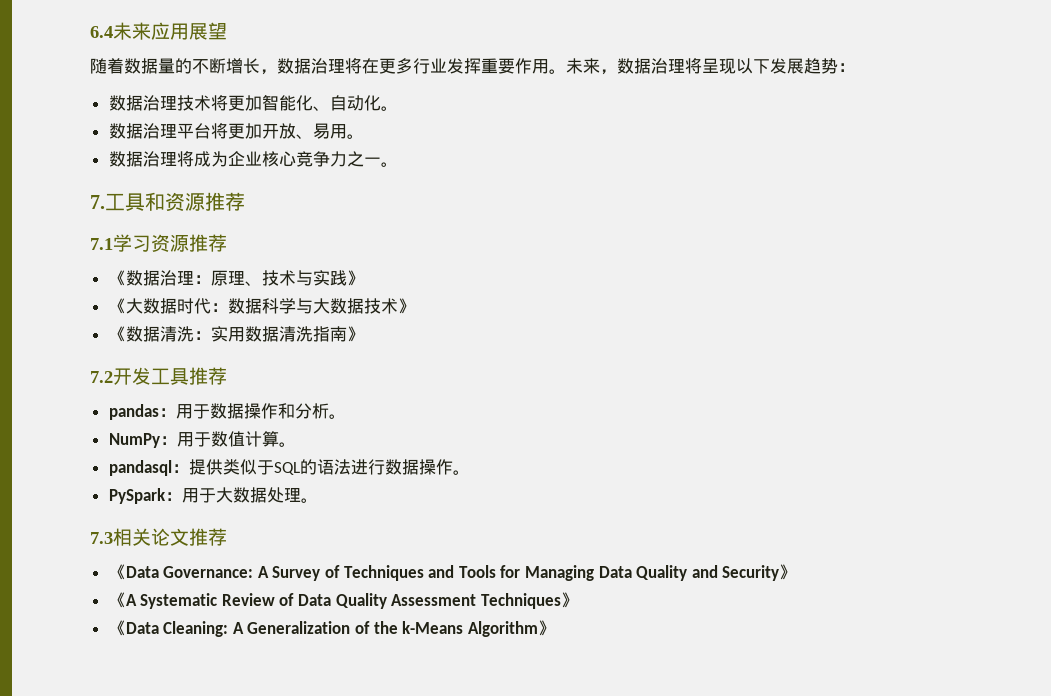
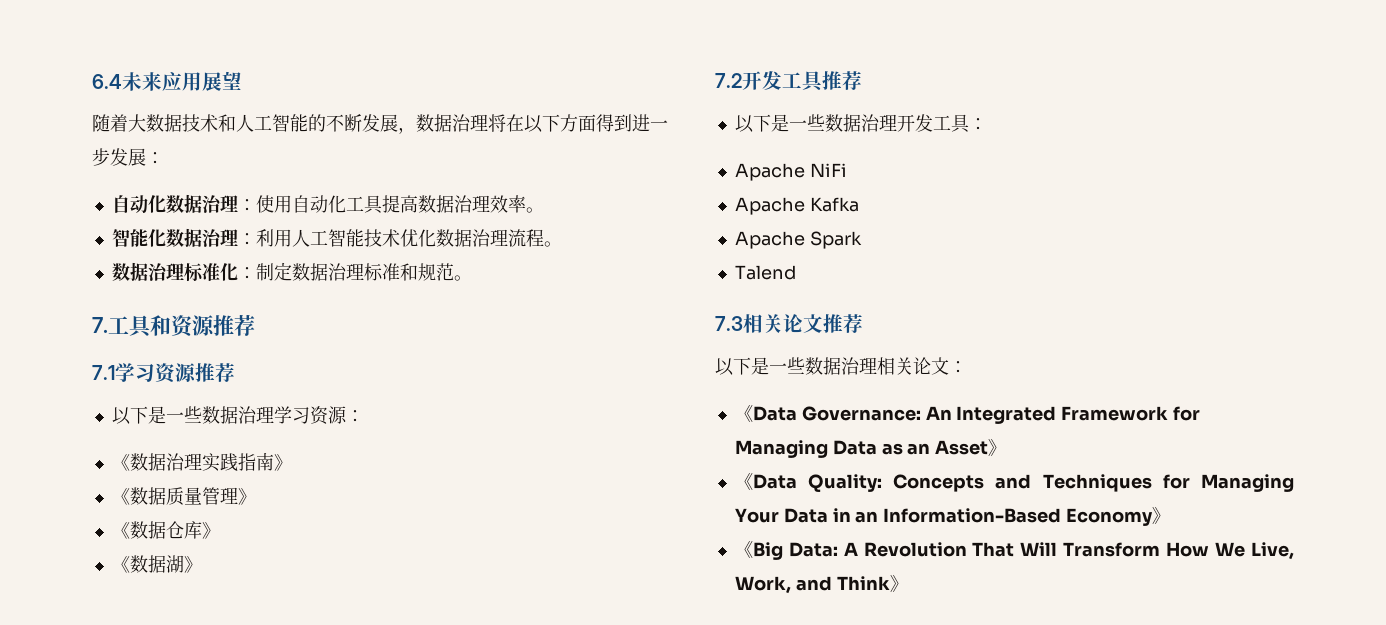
[124,58,855,75] [108,94,398,111] [108,123,364,139] [108,151,381,167] 数据量的不断增长，数据治理将在更多行业发挥重要作用。未来，数据治理将呈现以下发展趋势： // 数据治理技术将更加智能化、自动化。 // 数据治理平台将更加开放、易用。 // 数据治理将成为企业核心竞争力之一 -> [128,114,668,134] [92,148,164,166] [111,194,544,214] [111,228,562,247] [111,262,454,282] 大数据技术和人工智能的不断发展，数据治理将在以下方面得到进一步发展： // 自动化数据治理：使用自动化工具提高数据治理效率。 // 智能化数据治理：利用人工智能技术优化数据治理流程。 // 数据治理标准化：制定数据治理标准和规范
[108,270,364,286] [108,298,415,314] [108,326,347,342] 《数据治理：原理、技术与实践》 // 《大数据时代：数据科学与大数据技术》 // 《数据清洗：实用数据清洗指南 -> [111,406,364,425] [111,452,292,472] [111,487,256,506] [111,521,220,539] [111,555,184,573] 以下是一些数据治理学习资源： // 《数据治理实践指南》 // 《数据质量管理》 // 《数据仓库》 // 《数据湖
[108,403,346,420] [108,431,296,448] [108,459,470,476] [108,487,318,504] [90,528,227,546] [108,564,797,581] [108,592,578,609] [108,620,538,637] pandas：用于数据操作和分析。 // NumPy：用于数值计算。 // pandasql：提供类似于SQL的语法进行数据操作。 // PySpark：用于大数据处理。 // 7.3相关论文推荐 // 《Data Governance: A Survey of Techniques and Tools for Managing Data Quality and Security》 // 《A Systematic Review of Data Quality Assessment Techniques》 // 《Data Cleaning: A Generalization of the k-Means Algorithm -> [734,114,987,133] [734,163,847,181] [734,197,859,215] [734,231,862,249] [734,265,796,280] [715,314,863,333] [715,357,967,376] [734,404,1201,424] [734,438,1007,458] [734,472,1294,492] [734,506,1171,526] [734,540,1294,560] [734,576,890,594] 以下是一些数据治理开发工具： // Apache NiFi // Apache Kafka // Apache Spark // Talend // 7.3相关论文推荐 // 以下是一些数据治理相关论文： // 《Data Governance: An Integrated Framework for Managing Data as an Asset》 // 《Data Quality: Concepts and Techniques for Managing Your Data in an Information-Based Economy》 // 《Big Data: A Revolution That Will Transform How We Live, Work, and Think

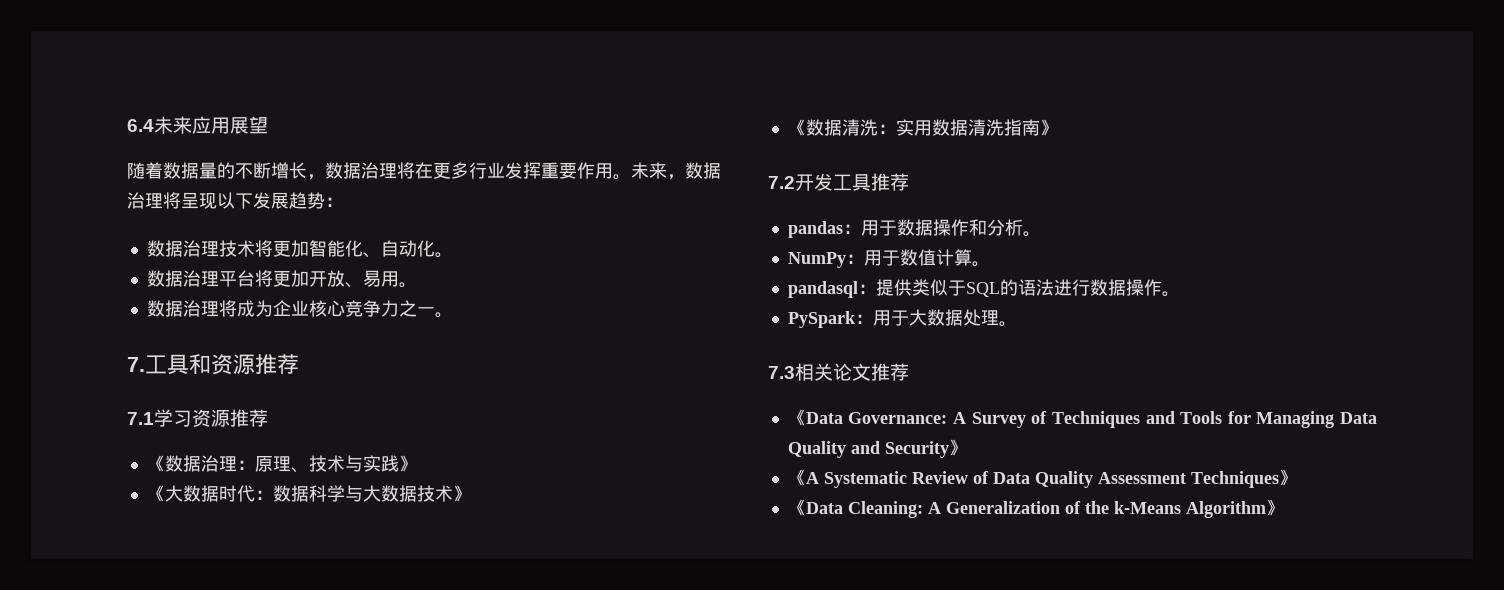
[128,114,668,134] [92,148,164,166] [111,194,544,214] [111,228,562,247] [111,262,454,282] 大数据技术和人工智能的不断发展，数据治理将在以下方面得到进一步发展： // 自动化数据治理：使用自动化工具提高数据治理效率。 // 智能化数据治理：利用人工智能技术优化数据治理流程。 // 数据治理标准化：制定数据治理标准和规范 -> [163,162,721,180] [127,192,343,209] [146,240,453,258] [146,270,417,288] [146,300,435,317] 数据量的不断增长，数据治理将在更多行业发挥重要作用。未来，数据治理将呈现以下发展趋势： // 数据治理技术将更加智能化、自动化。 // 数据治理平台将更加开放、易用。 // 数据治理将成为企业核心竞争力之一
[111,406,364,425] [111,452,292,472] [111,487,256,506] [111,521,220,539] [111,555,184,573] 以下是一些数据治理学习资源： // 《数据治理实践指南》 // 《数据质量管理》 // 《数据仓库》 // 《数据湖 -> [146,455,417,473] [146,485,471,502] [787,119,1040,136] 《数据治理：原理、技术与实践》 // 《大数据时代：数据科学与大数据技术》 // 《数据清洗：实用数据清洗指南
[734,114,987,133] [734,163,847,181] [734,197,859,215] [734,231,862,249] [734,265,796,280] [715,314,863,333] [715,357,967,376] [734,404,1201,424] [734,438,1007,458] [734,472,1294,492] [734,506,1171,526] [734,540,1294,560] [734,576,890,594] 以下是一些数据治理开发工具： // Apache NiFi // Apache Kafka // Apache Spark // Talend // 7.3相关论文推荐 // 以下是一些数据治理相关论文： // 《Data Governance: An Integrated Framework for Managing Data as an Asset》 // 《Data Quality: Concepts and Techniques for Managing Your Data in an Information-Based Economy》 // 《Big Data: A Revolution That Will Transform How We Live, Work, and Think -> [787,219,1041,238] [787,249,990,268] [787,279,1180,298] [787,309,1017,328] [768,363,909,381] [787,409,1377,428] [787,439,967,458] [787,469,1297,488] [787,499,1266,518] pandas：用于数据操作和分析。 // NumPy：用于数值计算。 // pandasql：提供类似于SQL的语法进行数据操作。 // PySpark：用于大数据处理。 // 7.3相关论文推荐 // 《Data Governance: A Survey of Techniques and Tools for Managing Data Quality and Security》 // 《A Systematic Review of Data Quality Assessment Techniques》 // 《Data Cleaning: A Generalization of the k-Means Algorithm

